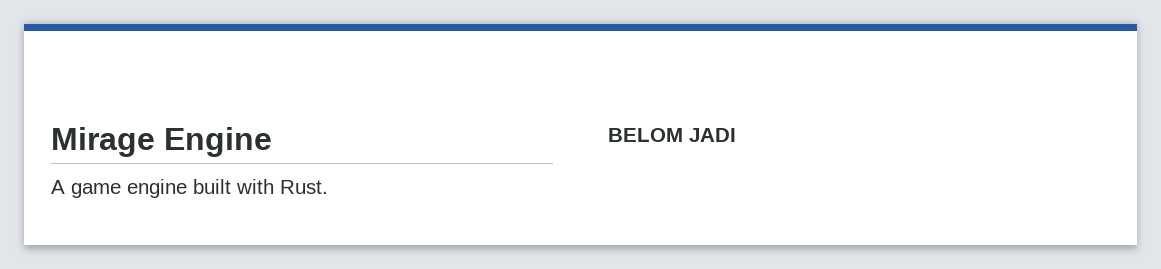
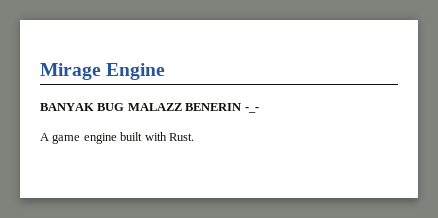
(272, 142) none -> [40,103,259,113] // BANYAK BUG MALAZZ BENERIN -_-
[608,128,736,142] // BELOM JADI -> (194, 137) none

